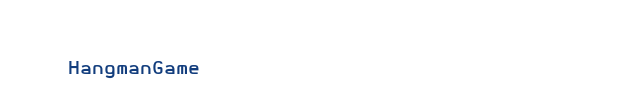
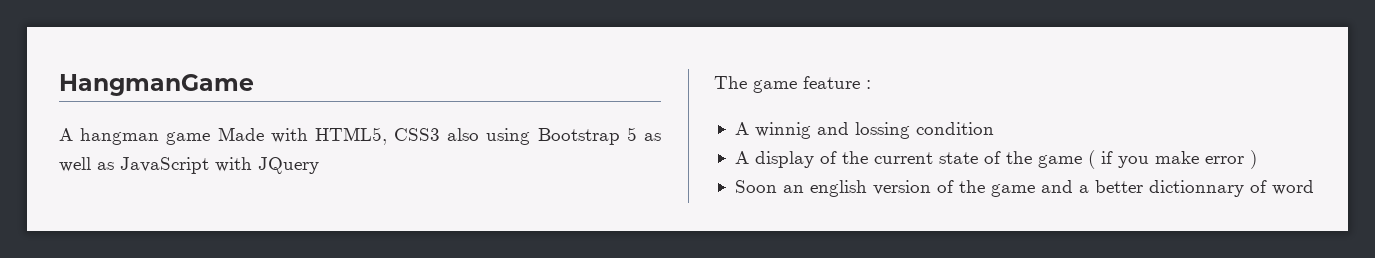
(200, 70) none -> [59,127,661,145] [59,157,319,174] [714,76,871,93] [734,122,994,139] [734,150,1257,169] [734,180,1314,197] // A hangman game Made with HTML5, CSS3 also using Bootstrap 5 as well as JavaScript with JQuery // The game feature : // A winnig and lossing condition // A display of the current state of the game ( if you make error ) // Soon an english version of the game and a better dictionnary of word

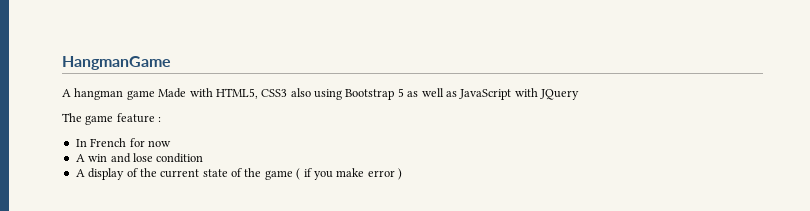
[734,122,910,139] A winnig and lossing -> [75,138,171,147] [75,153,153,163] In French for now // A win and lose
[734,180,1314,197] // Soon an english version of the game and a better dictionnary of word -> (402, 174) none

